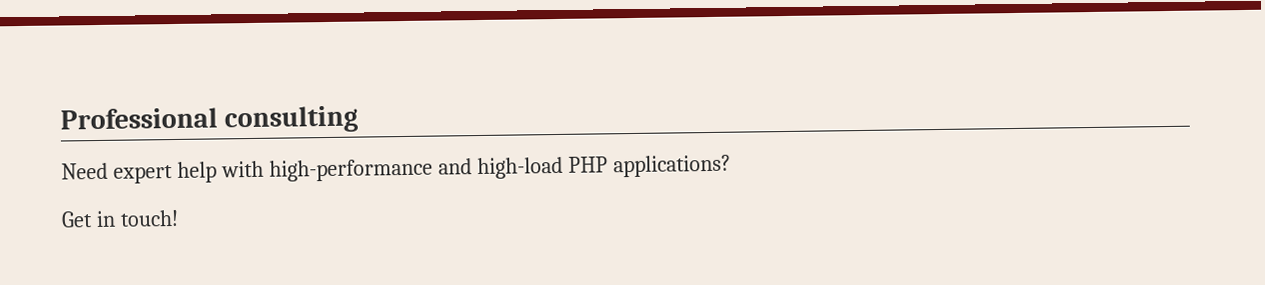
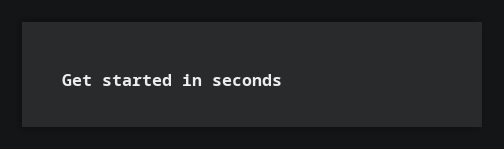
[60,105,359,134] [61,154,731,184] [61,209,179,228] Professional consulting // Need expert help with high-performance and high-load PHP applications? // Get in touch! -> [62,74,282,86] Get started in seconds

